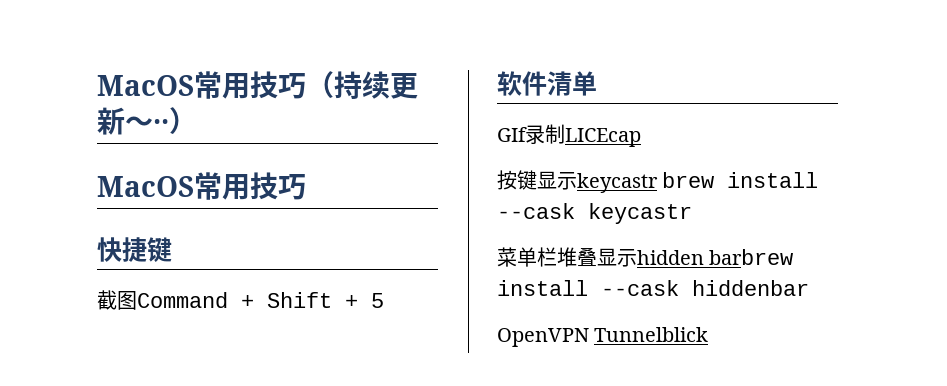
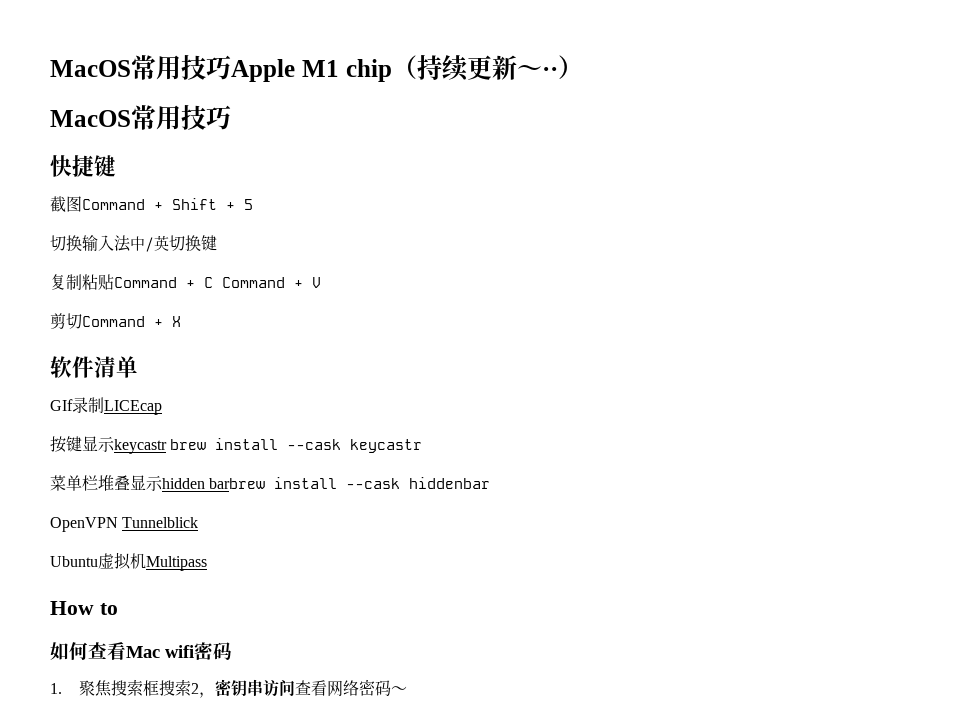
[97,71,306,99] MacOS常用技巧 -> [50,55,392,82] MacOS常用技巧Apple M1 chip
(384, 300) none -> [50,235,217,252] [50,274,321,290] [50,313,181,329] // 切换输入法中/英切换键 // 复制粘贴Command + C Command + V // 剪切Command + X
(709, 334) none -> [50,552,207,571] [50,601,118,615] [50,642,232,660] [50,679,407,698] // Ubuntu虚拟机Multipass // How to // 如何查看Mac wifi密码 // 1.聚焦搜索框搜索2，密钥串访问查看网络密码～

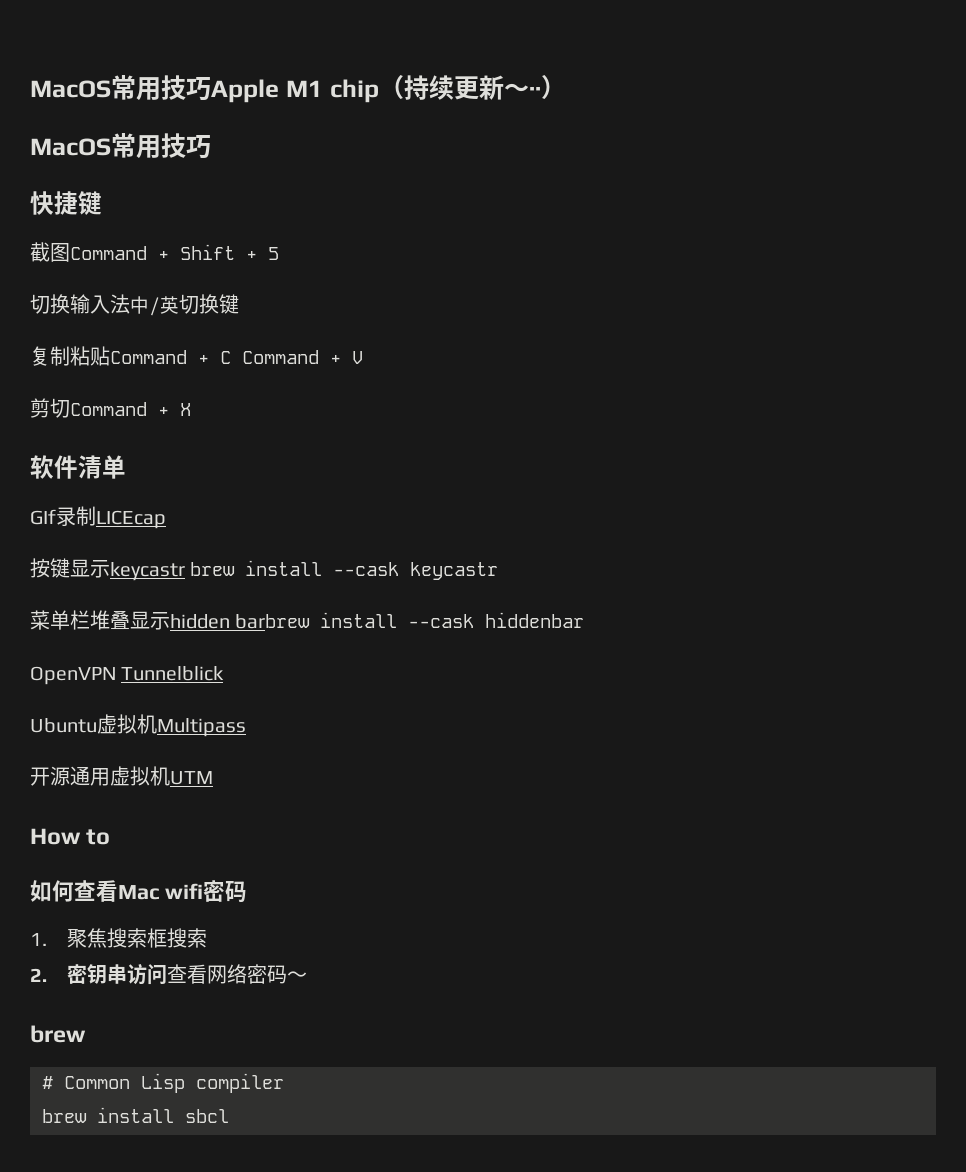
(207, 563) none -> [30,766,213,786] // 开源通用虚拟机UTM
[190,683,215,698] 2， -> [30,968,47,982] // 2.
(407, 690) none -> [30,1025,86,1043] [42,1073,284,1093] [42,1107,229,1123] // brew // # Common Lisp compiler // brew install sbcl

